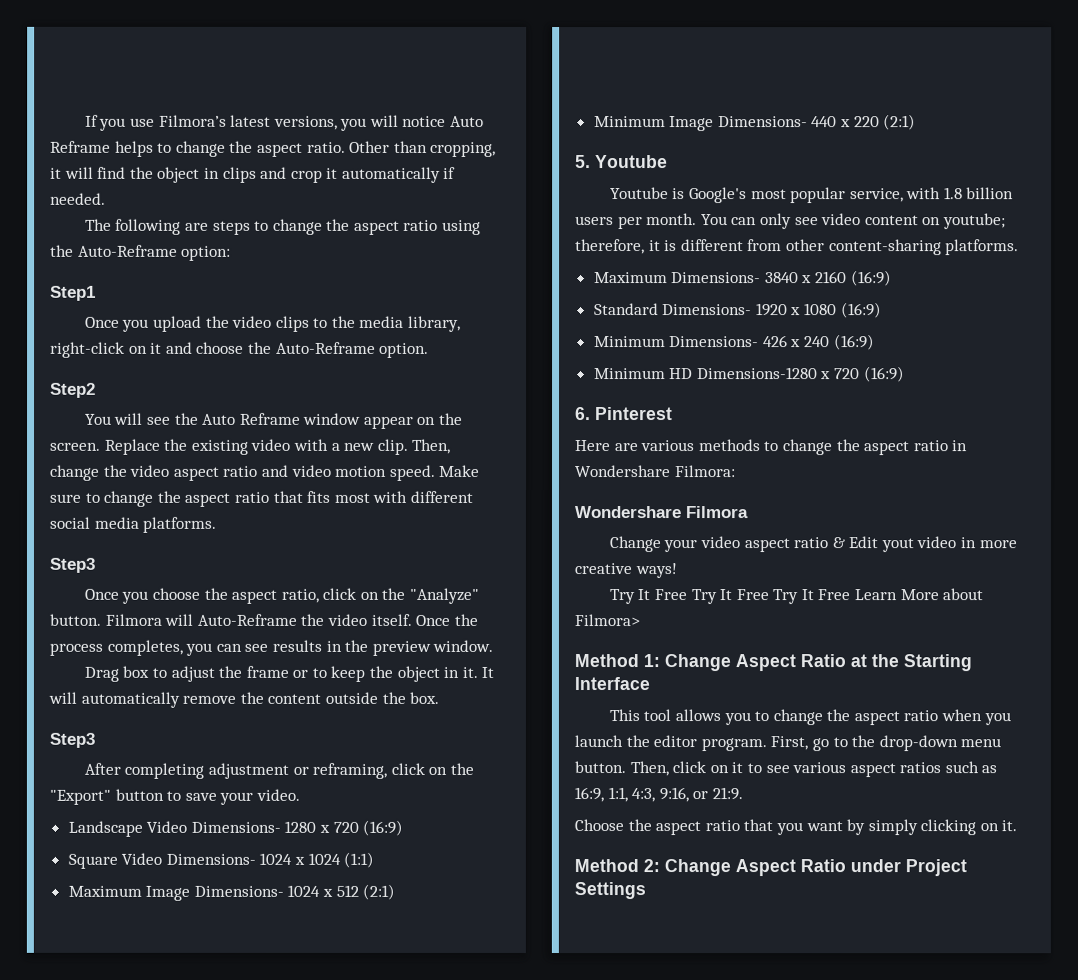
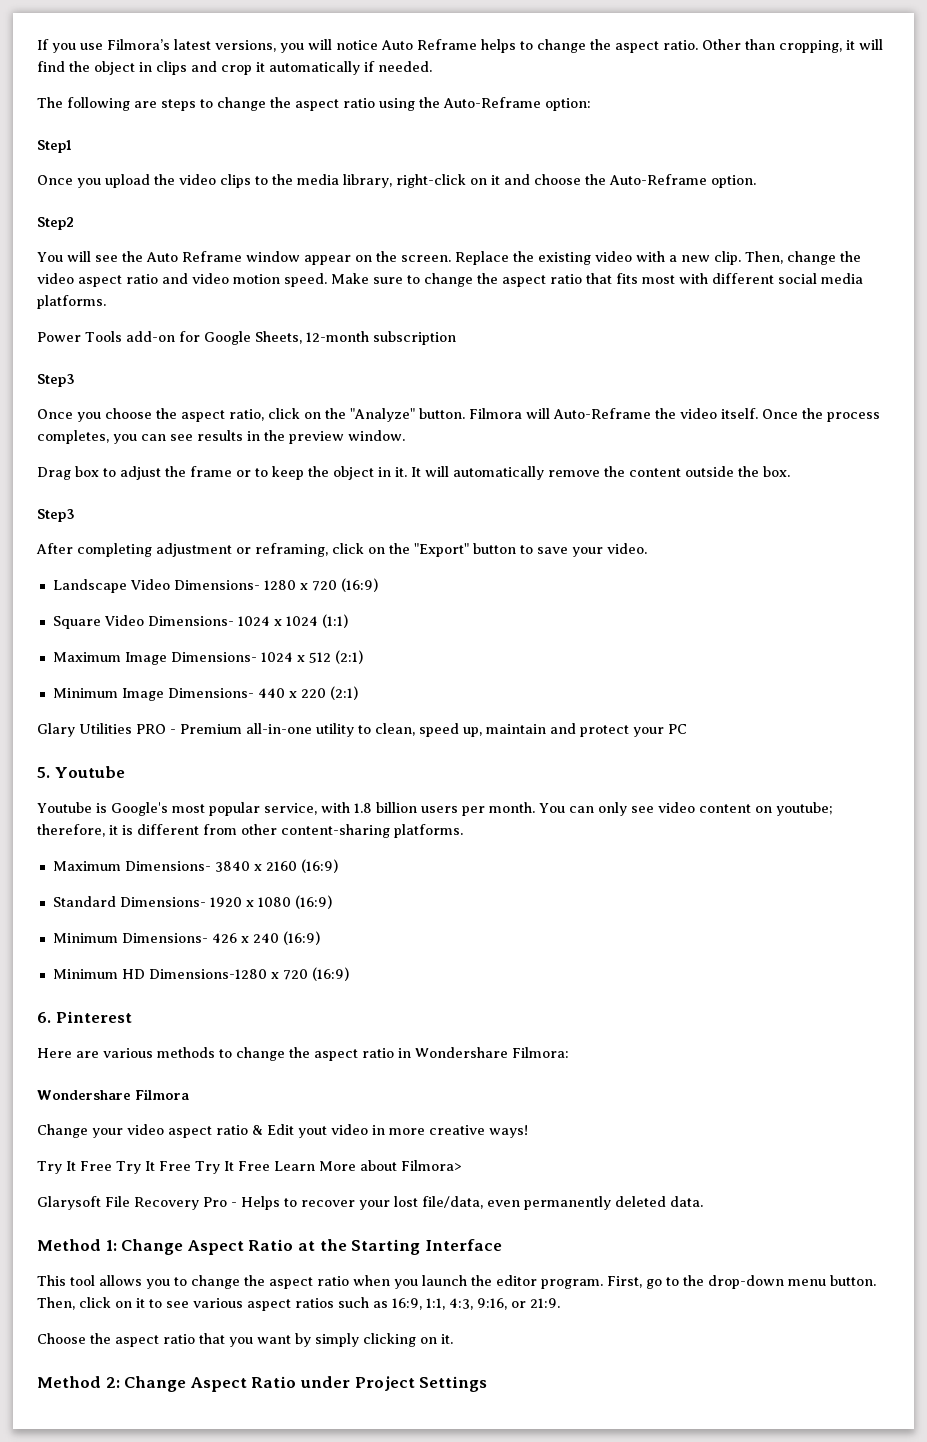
(217, 524) none -> [37,331,456,345] // Power Tools add-on for Google Sheets, 12-month subscription
(917, 122) none -> [37,723,687,737] // Glary Utilities PRO - Premium all-in-one utility to clean, speed up, maintain and protect your PC
(640, 620) none -> [37,1196,703,1210] // Glarysoft File Recovery Pro - Helps to recover your lost file/data, even permanently deleted data.

